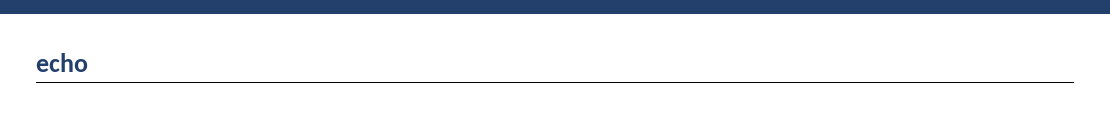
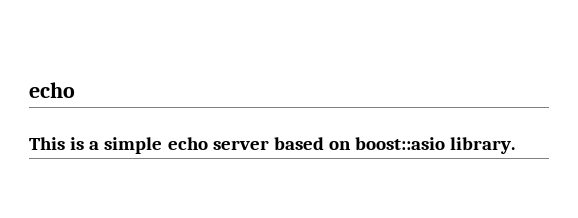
[36,53,88,72] echo -> [29,82,75,98] [29,137,516,154] echo // This is a simple echo server based on boost::asio library.

